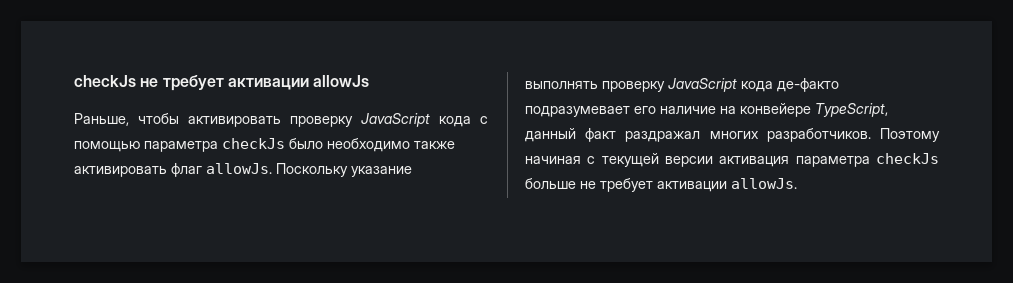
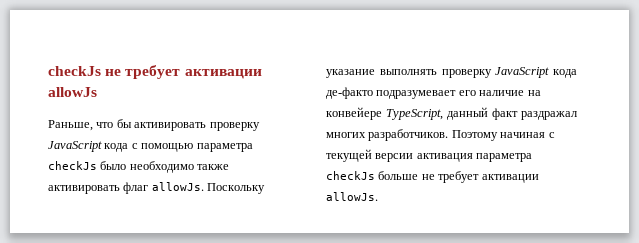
[138,113,179,124] чтобы -> [96,119,132,128] что бы

